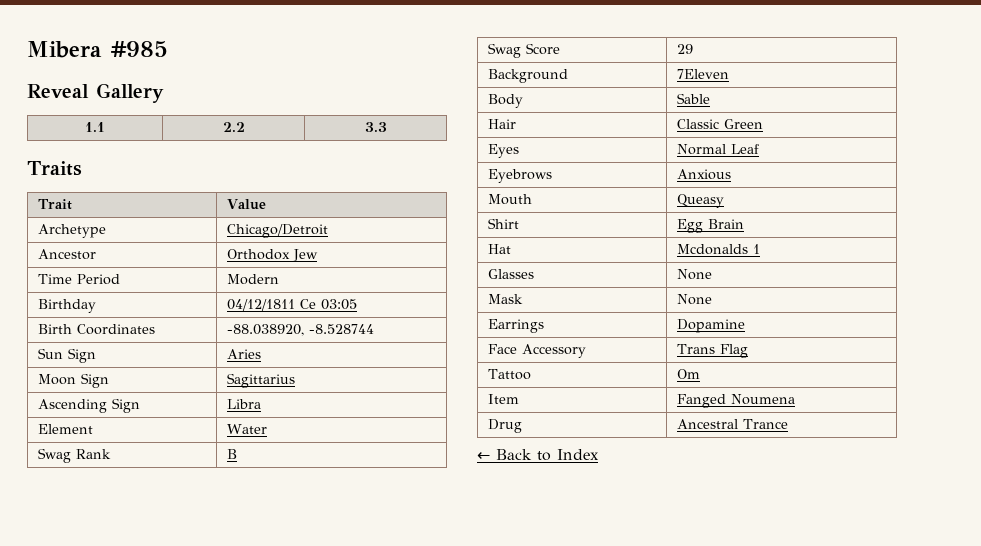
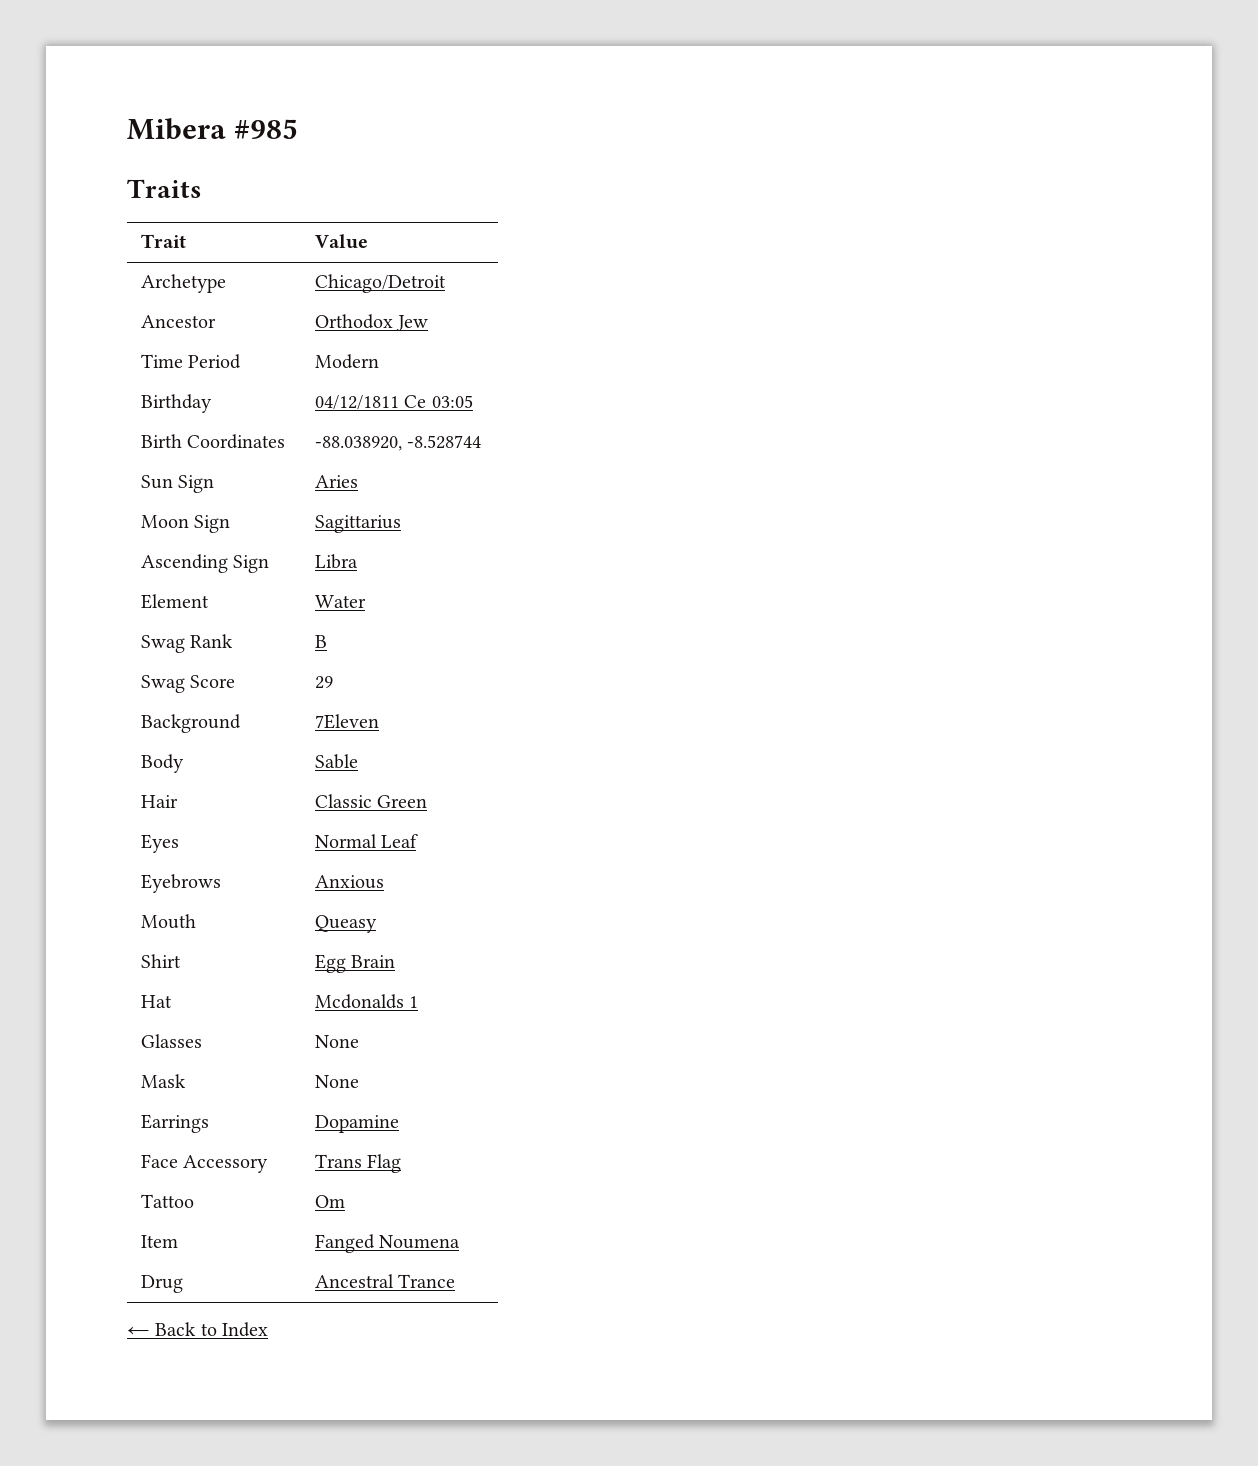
[27,83,164,103] [85,122,105,132] [222,122,245,132] [364,122,387,132] // Reveal Gallery // 1.1 | 2.2 | 3.3 -> (299, 129) none

